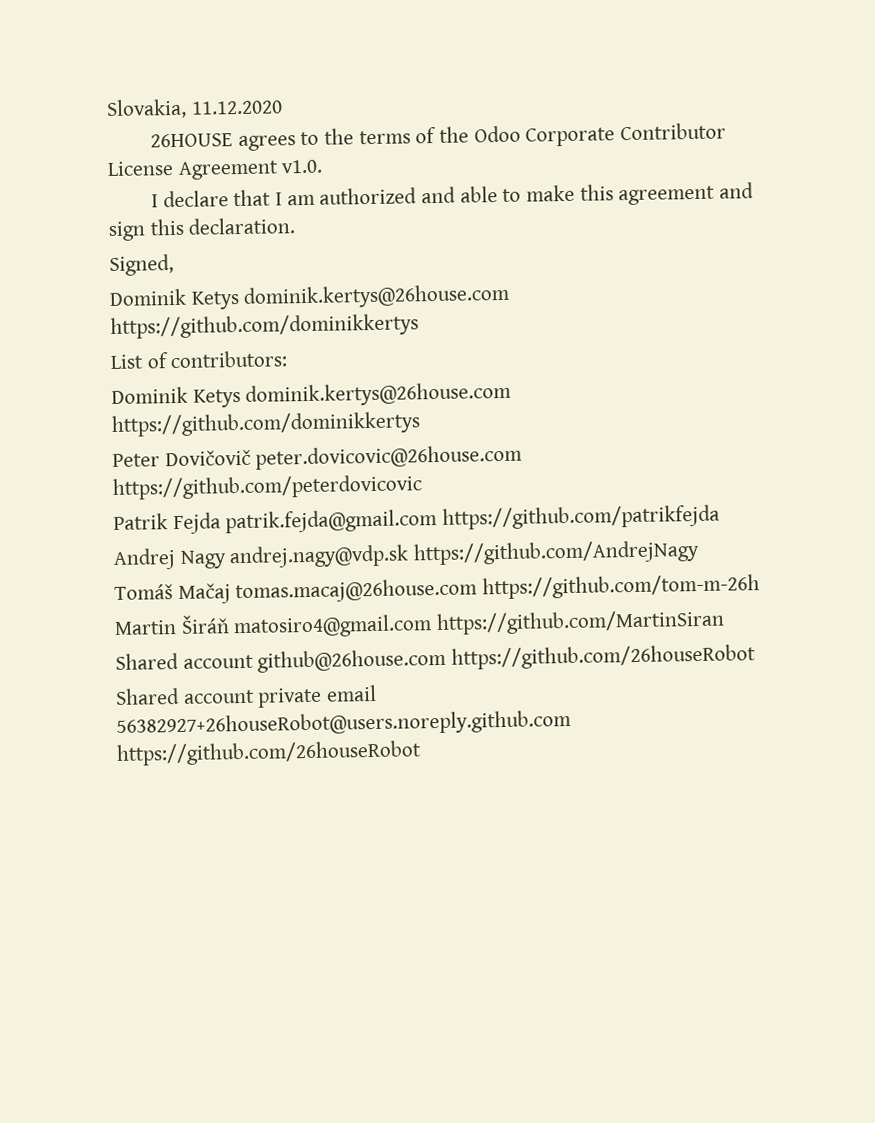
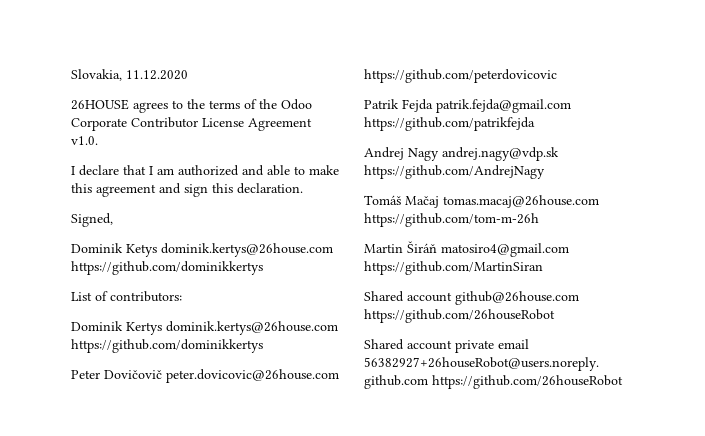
[192,389,241,408] Ketys -> [126,322,162,335] Kertys

